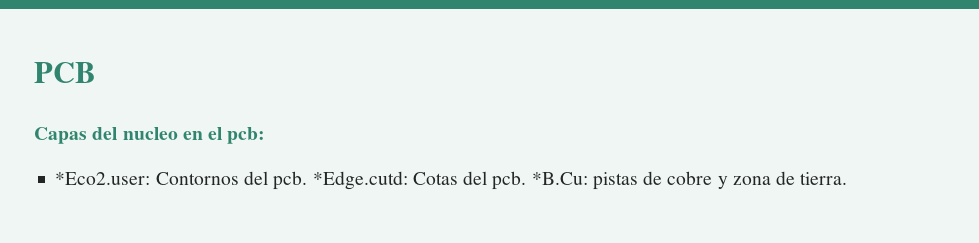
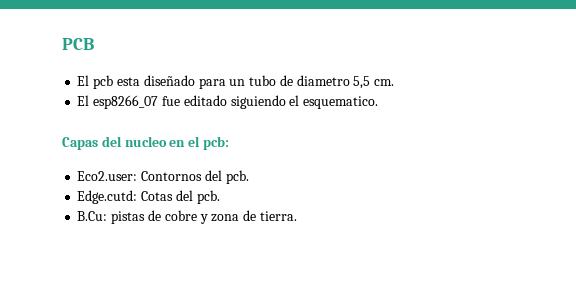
(95, 72) none -> [77,75,395,89] [77,95,379,109] // El pcb esta diseñado para un tubo de diametro 5,5 cm. // El esp8266_07 fue editado siguiendo el esquematico.
[55,172,151,185] *Eco2.user: -> [77,171,138,181] Eco2.user:
[312,171,408,190] *Edge.cutd: -> [77,190,138,204] // Edge.cutd:
[531,172,588,185] *B.Cu: -> [77,211,108,221] // B.Cu:

